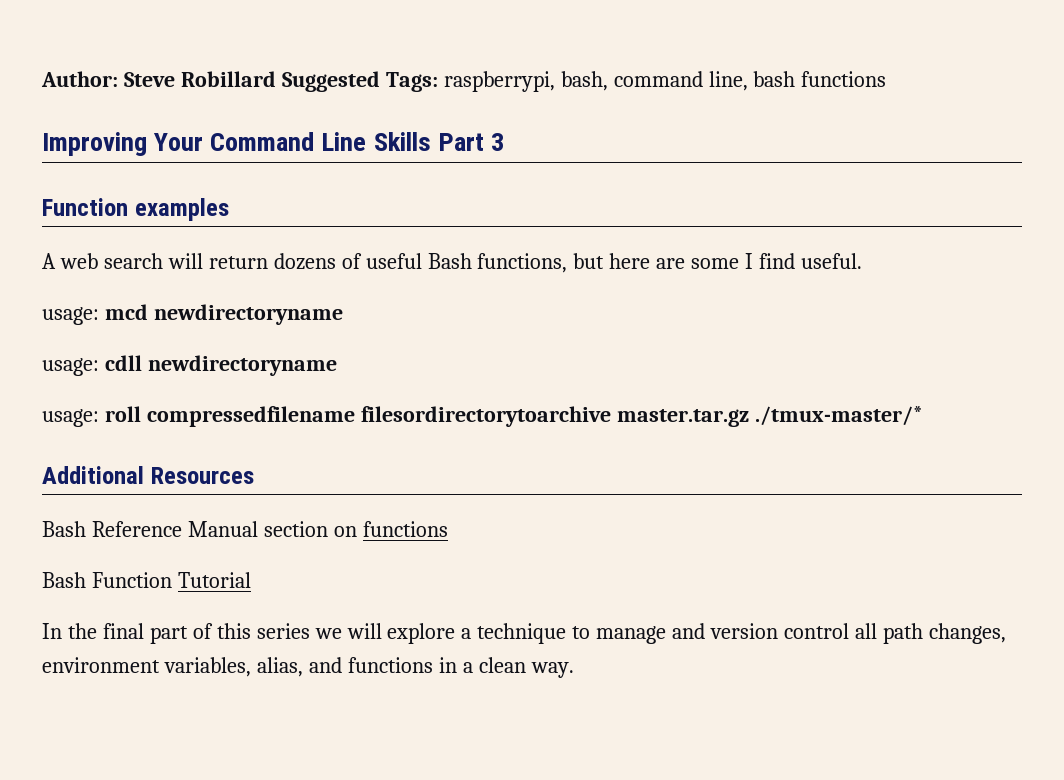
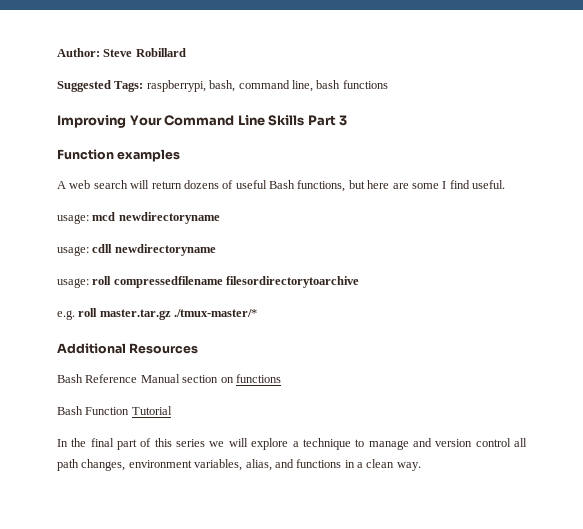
(276, 79) none -> (186, 52) //
(611, 416) none -> [57,308,98,320] // e.g. roll

